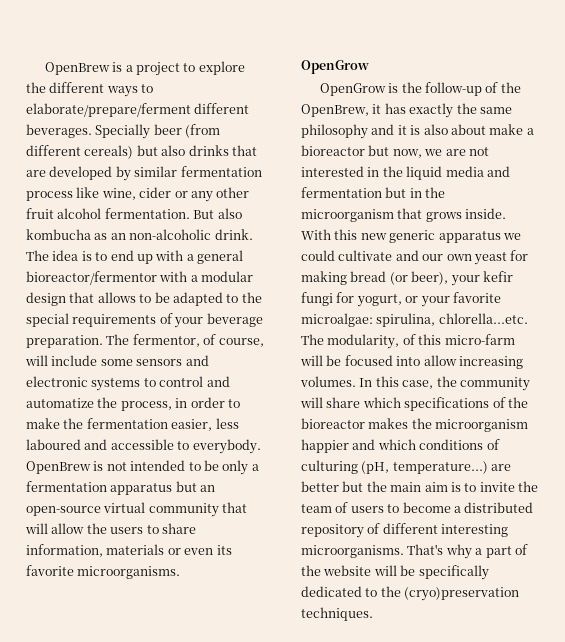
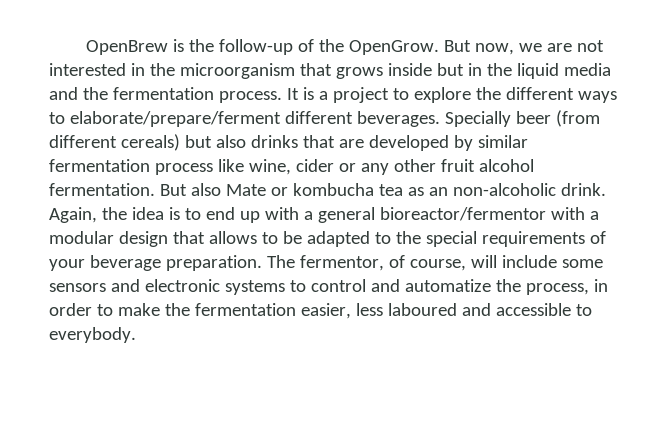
[44,62,123,75] OpenBrew is -> [86,39,605,55] [49,63,611,79] [49,87,314,103] OpenBrew is the follow-up of the OpenGrow. But now, we are not interested in the microorganism that grows inside but in the liquid media and the fermentation process. It is
[26,229,91,240] kombucha -> [225,183,403,196] Mate or kombucha tea
[26,250,49,261] The -> [49,207,127,223] Again, the
[26,460,259,475] [26,481,216,495] [26,502,248,517] [25,523,196,534] [26,544,232,557] [26,565,181,579] [301,60,369,74] [319,82,521,96] [301,103,512,118] [301,124,534,139] [301,145,489,158] [301,166,510,180] [301,187,446,198] [301,208,507,222] [301,229,521,243] [301,250,529,265] [301,271,513,286] [301,292,501,307] [301,313,528,327] [301,334,515,349] [300,355,523,369] [300,376,530,391] [300,397,528,411] [301,418,529,432] [301,439,500,453] [301,460,512,474] [301,481,538,492] [301,502,534,513] [301,523,509,538] [301,544,528,559] [301,565,489,580] [301,586,520,601] [301,607,373,621] OpenBrew is not intended to be only a fermentation apparatus but an open-source virtual community that will allow the users to share information, materials or even its favorite microorganisms. // OpenGrow // OpenGrow is the follow-up of the OpenBrew, it has exactly the same philosophy and it is also about make a bioreactor but now, we are not interested in the liquid media and fermentation but in the microorganism that grows inside. With this new generic apparatus we could cultivate and our own yeast for making bread (or beer), your kefir fungi for yogurt, or your favorite microalgae: spirulina, chlorella...etc. The modularity, of this micro-farm will be focused into allow increasing volumes. In this case, the community will share which specifications of the bioreactor makes the microorganism happier and which conditions of culturing (pH, temperature...) are better but the main aim is to invite the team of users to become a distributed repository of different interesting microorganisms. That's why a part of the website will be specifically dedicated to the (cryo)preservation techniques. -> (136, 335) none

